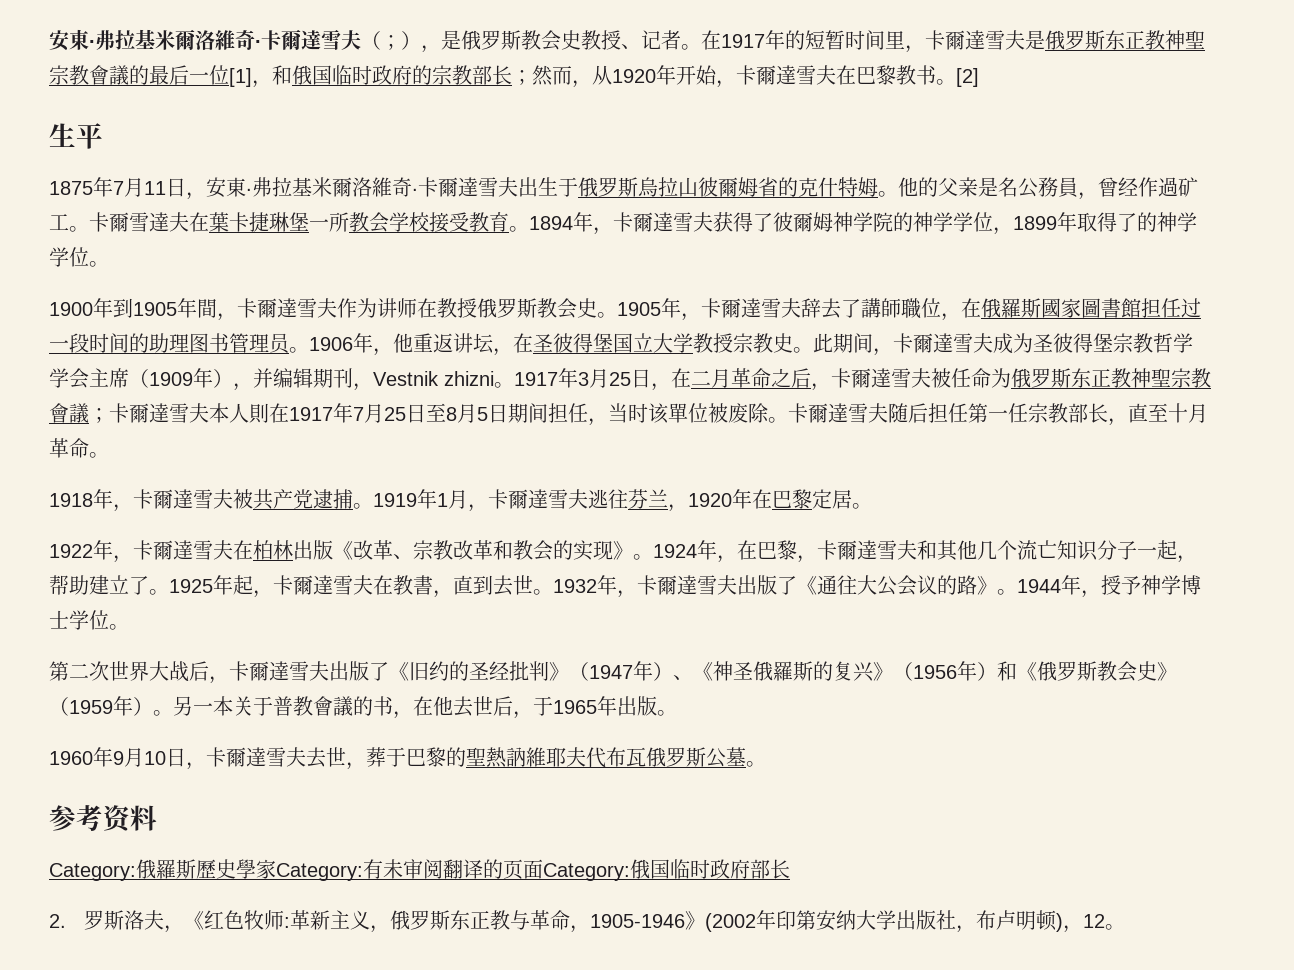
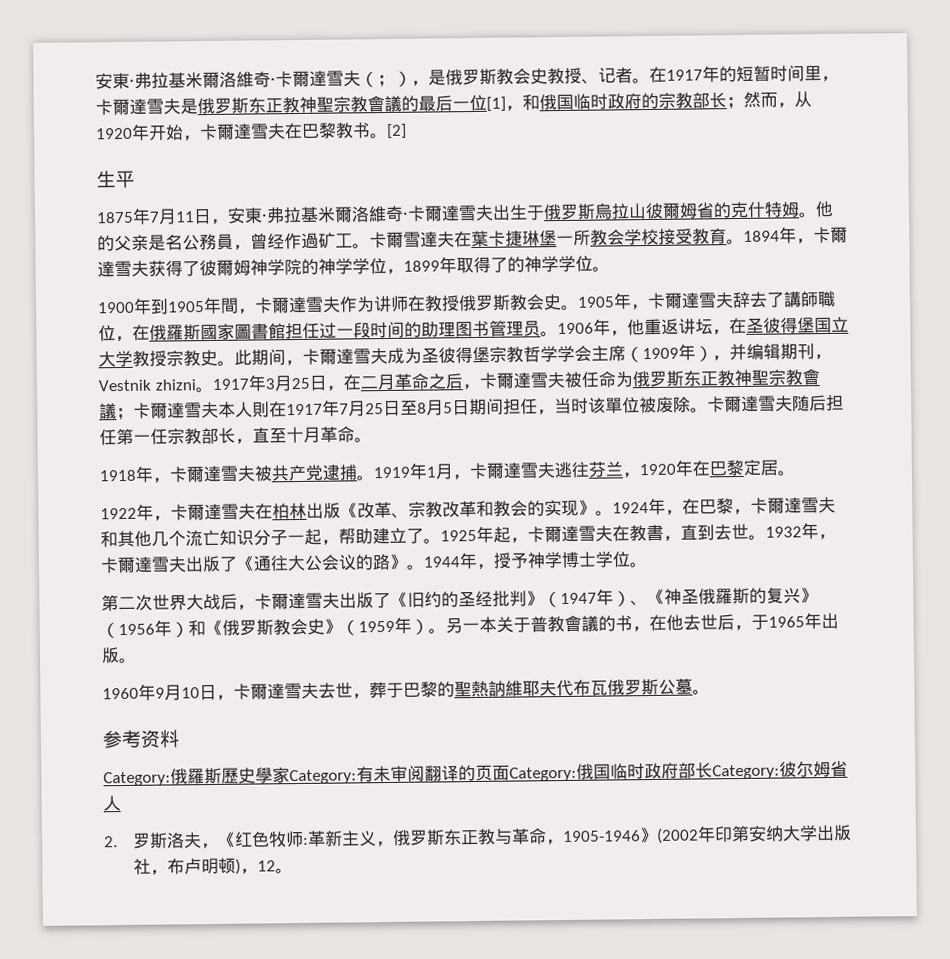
(790, 869) none -> [712,760,848,780] [103,795,121,812] Category:彼尔姆省人

